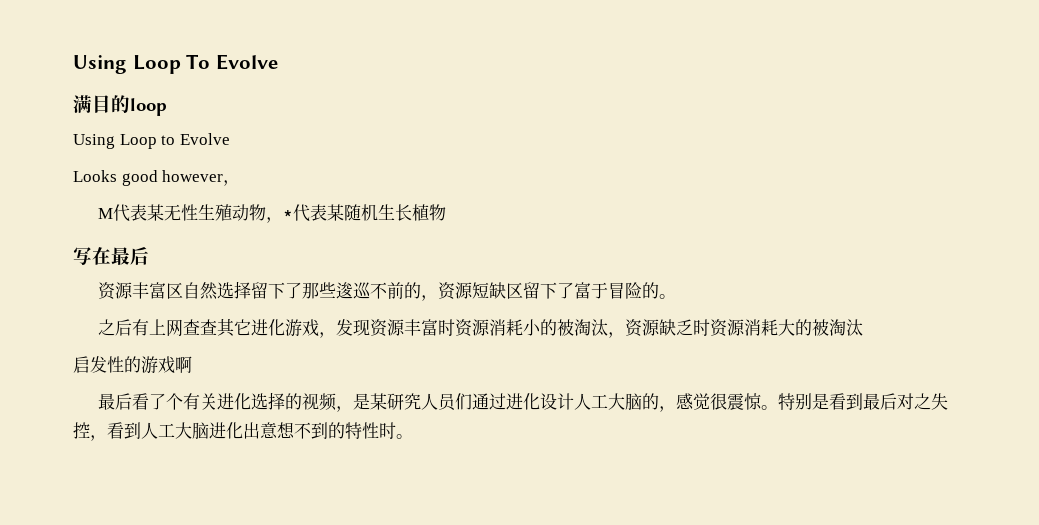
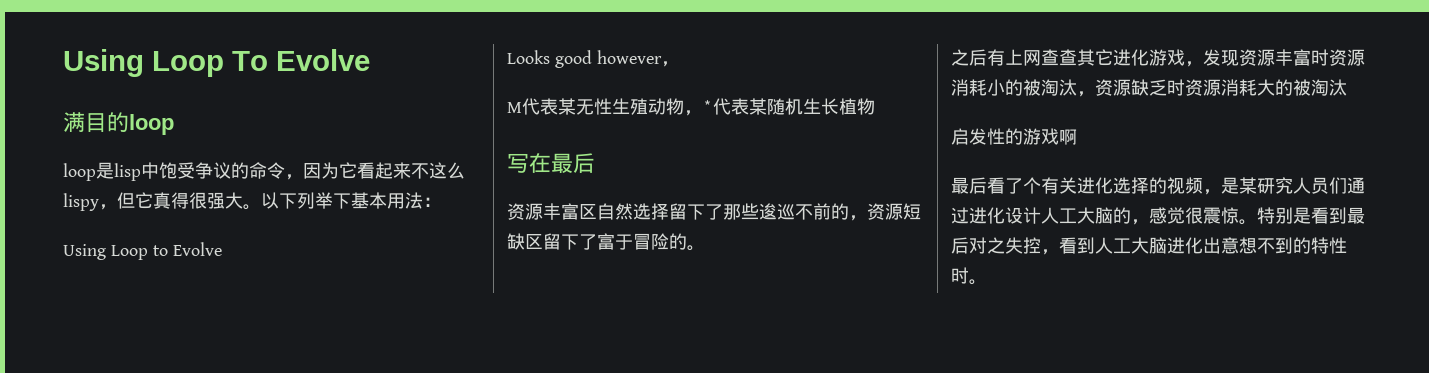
(167, 107) none -> [63,162,465,181] [63,192,441,211] // loop是lisp中饱受争议的命令，因为它看起来不这么lispy，但它真得很强大。以下列举下基本用法：

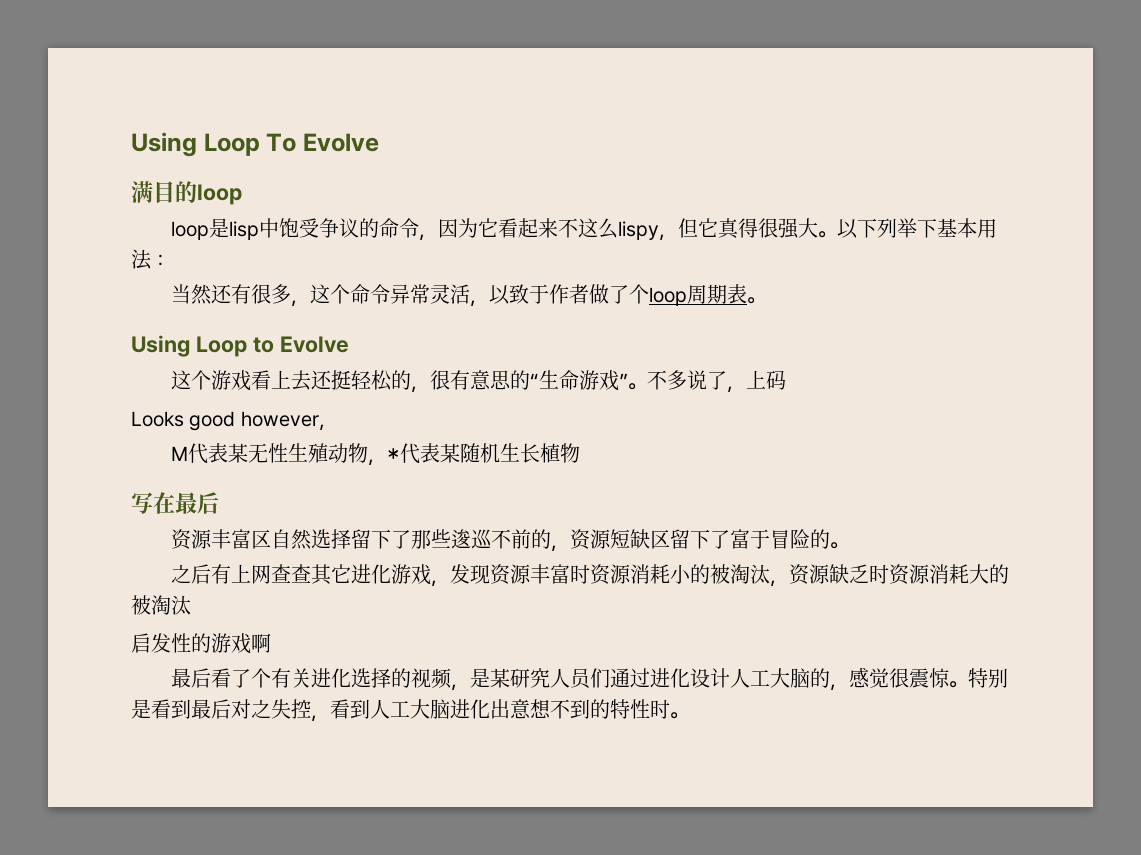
[63,242,222,260] Using Loop to Evolve -> [171,284,767,307] [131,335,349,357] [171,370,787,393] 当然还有很多，这个命令异常灵活，以致于作者做了个loop周期表。 // Using Loop to Evolve // 这个游戏看上去还挺轻松的，很有意思的“生命游戏”。不多说了，上码

